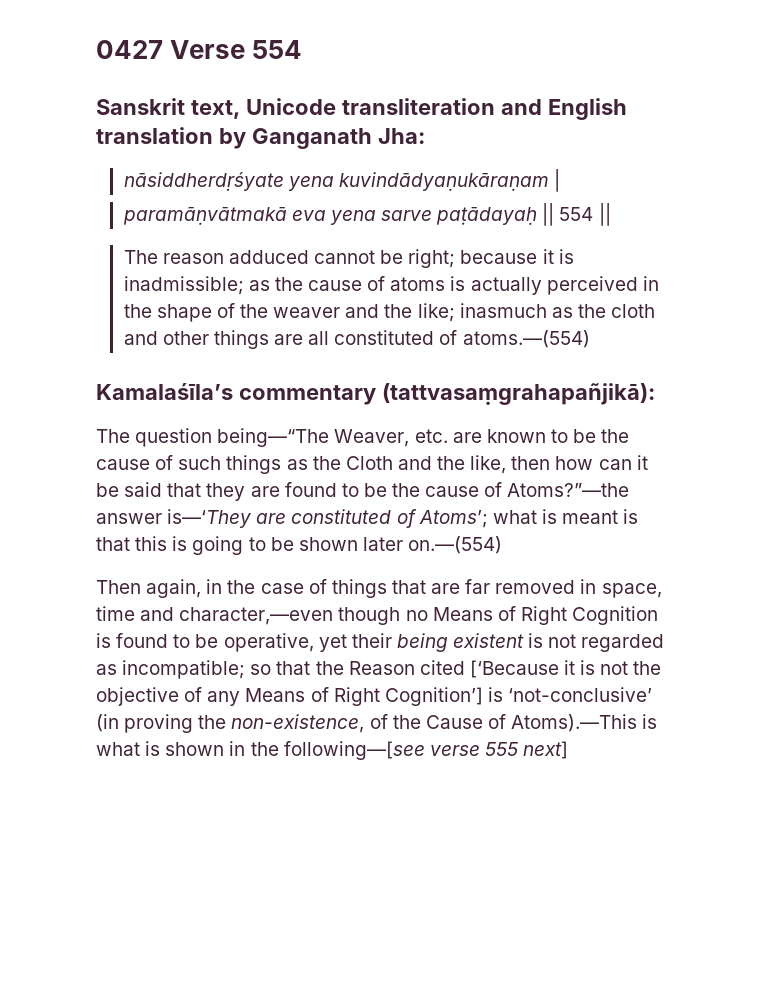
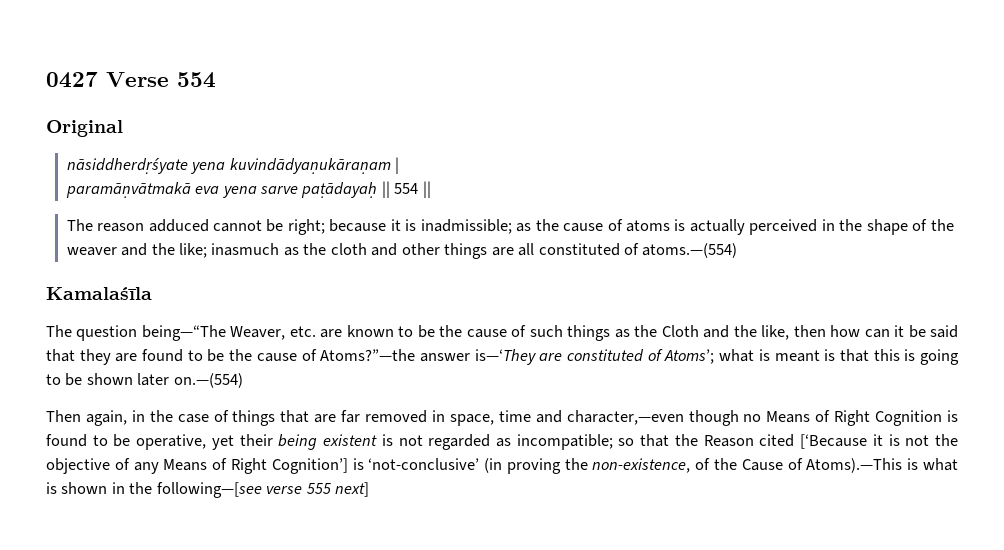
[96,98,627,120] [96,127,425,149] Sanskrit text, Unicode transliteration and English translation by Ganganath Jha: -> [46,120,123,137] Original
[96,383,655,405] Kamalaśīla’s commentary (tattvasaṃgrahapañjikā): -> [46,287,152,300] Kamalaśīla

